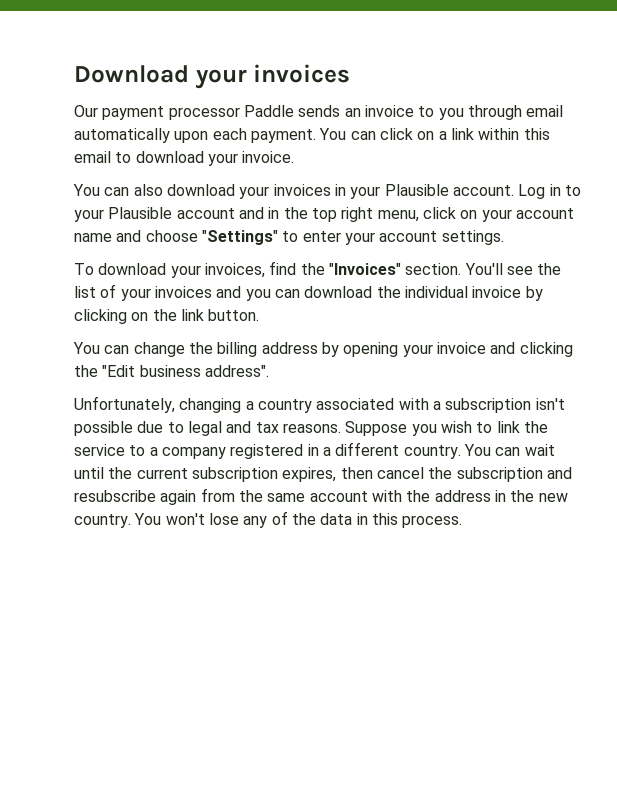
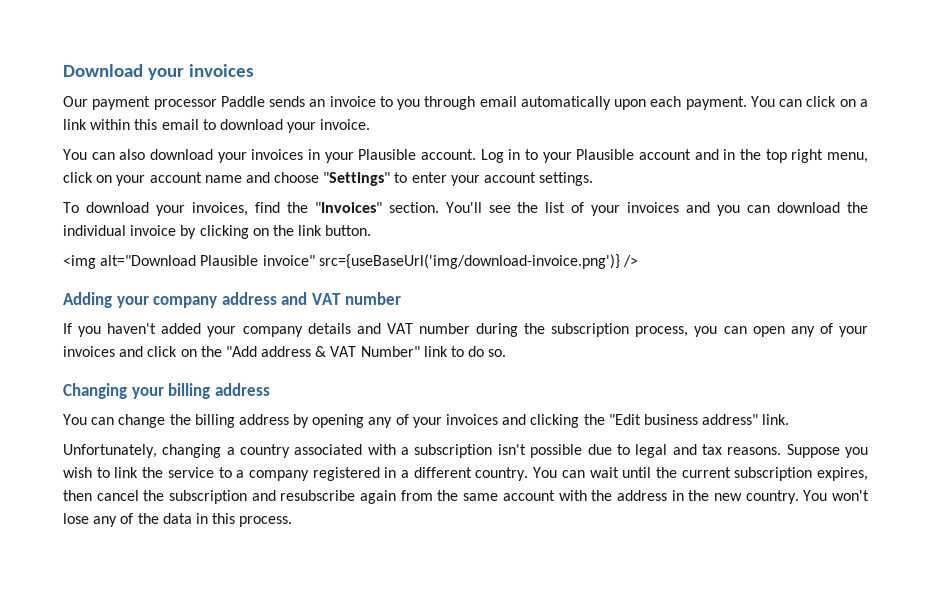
(260, 315) none -> [63,254,638,269] [63,292,401,308] [63,323,868,337] [63,346,507,357] [63,383,270,399] // <img alt="Download Plausible invoice" src={useBaseUrl('img/download-invoice.png')} /> // Adding your company address and VAT number // If you haven't added your company details and VAT number during the subscription process, you can open any of your invoices and click on the "Add address & VAT Number" link to do so. // Changing your billing address
[402,342,486,357] your invoice -> [368,414,499,428] any of your invoices
[204,365,269,377] address". -> [702,414,790,425] address" link.

